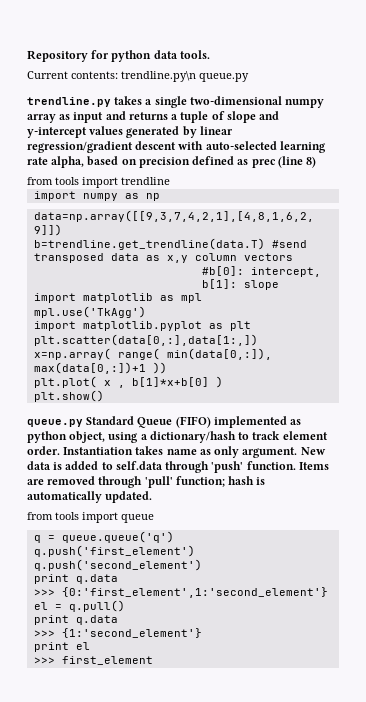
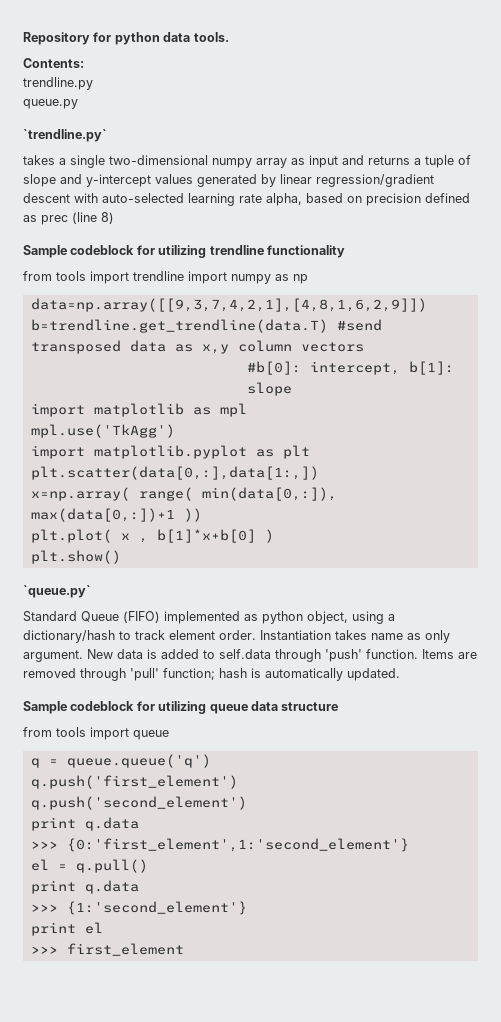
[27,71,196,82] Current contents: trendline.py\n -> [23,58,84,68] [23,77,93,90] Contents: // trendline.py //
[27,97,111,107] trendline.py -> [23,129,107,142] `trendline.py` //
(317, 162) none -> [23,245,345,258] // Sample codeblock for utilizing trendline functionality
(170, 181) // -> (184, 276) none
[27,419,83,427] queue.py -> [23,585,91,598] `queue.py` //
(153, 497) none -> [23,701,339,714] // Sample codeblock for utilizing queue data structure

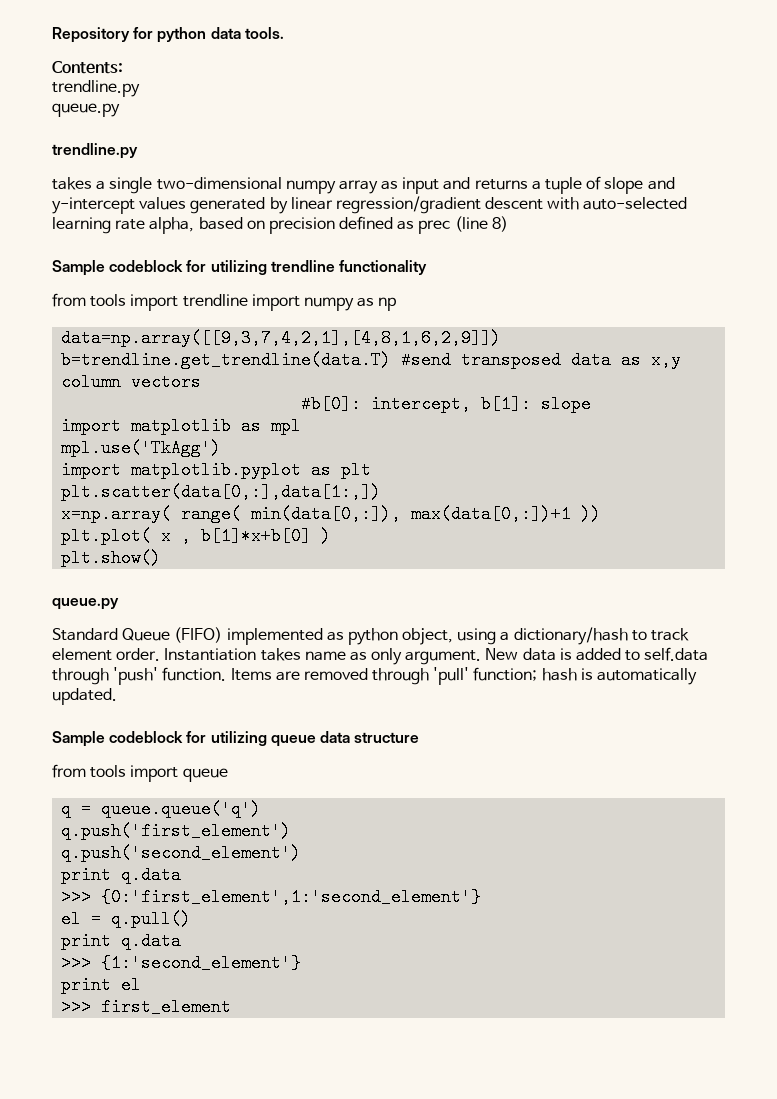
[23,129,107,142] `trendline.py` -> [52,143,138,159] trendline.py
[23,585,91,598] `queue.py` -> [52,598,119,610] queue.py

